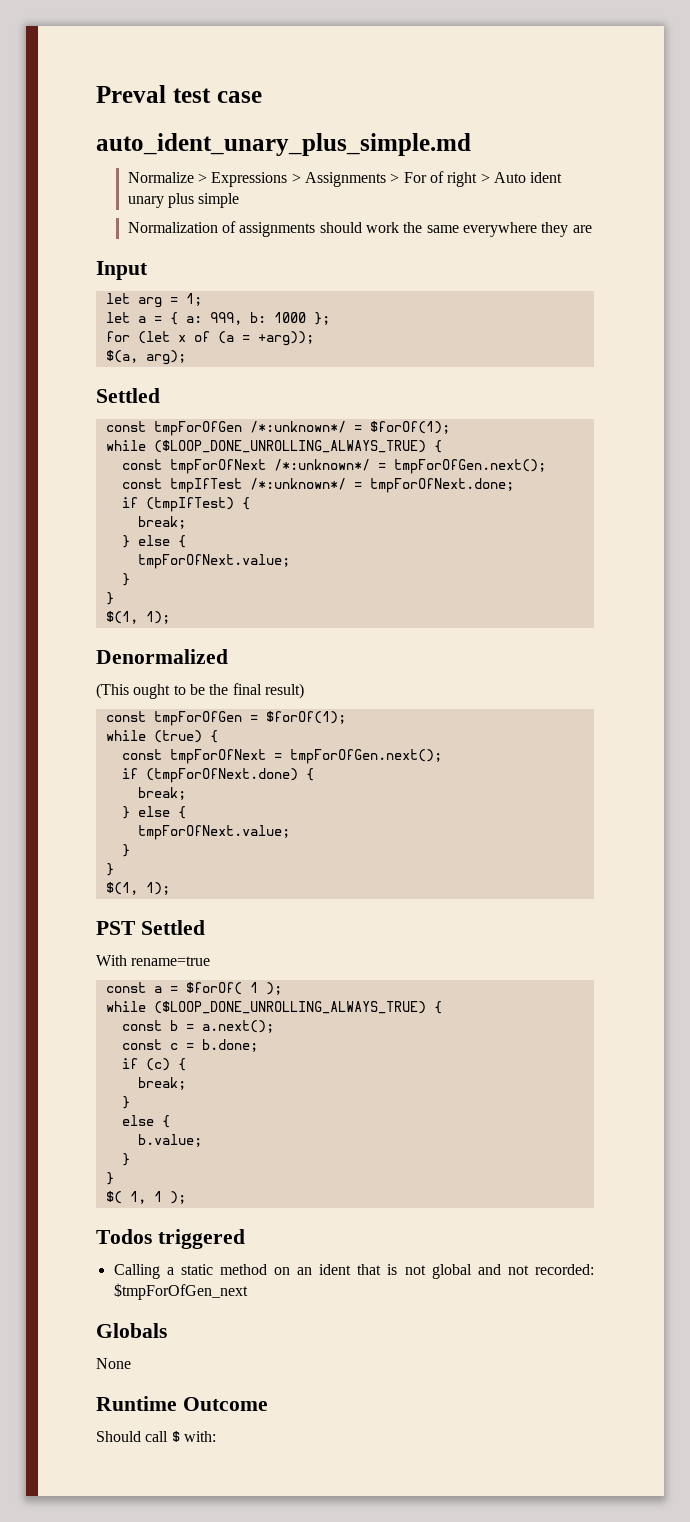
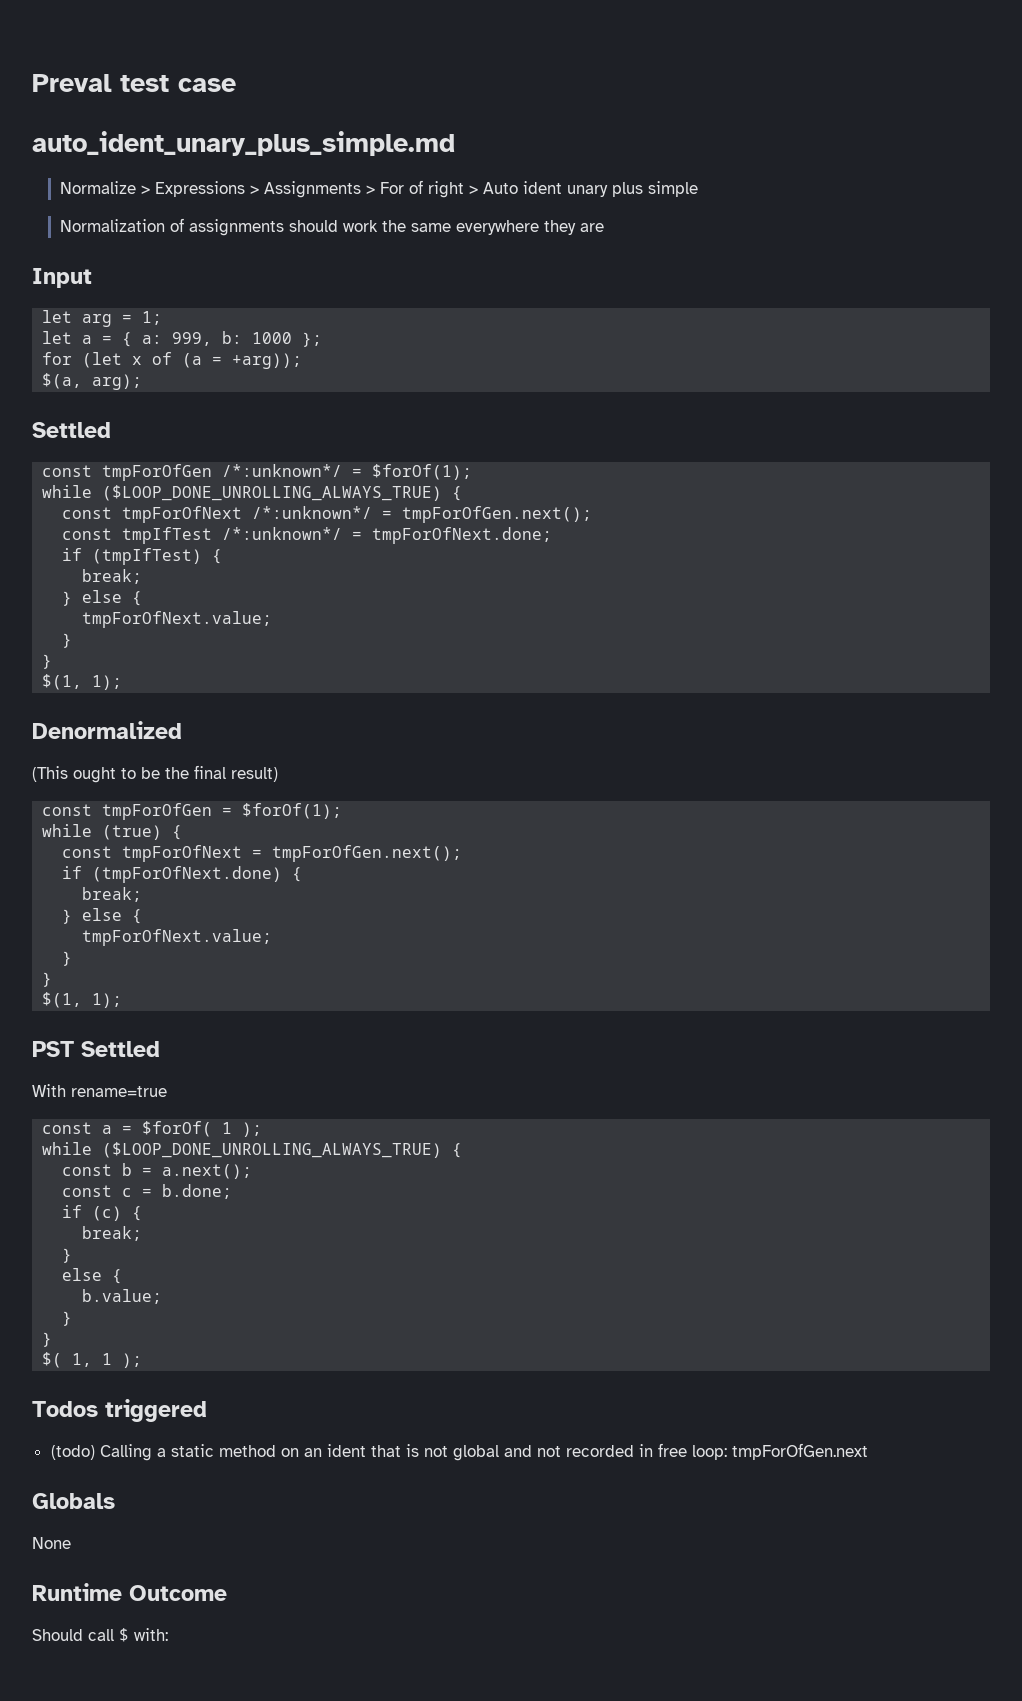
(245, 1239) none -> [50,1445,95,1460] (todo)
[535,1264,595,1275] [113,1283,248,1300] recorded: $tmpForOfGen_next -> [565,1443,868,1460] recorded in free loop: tmpForOfGen.next

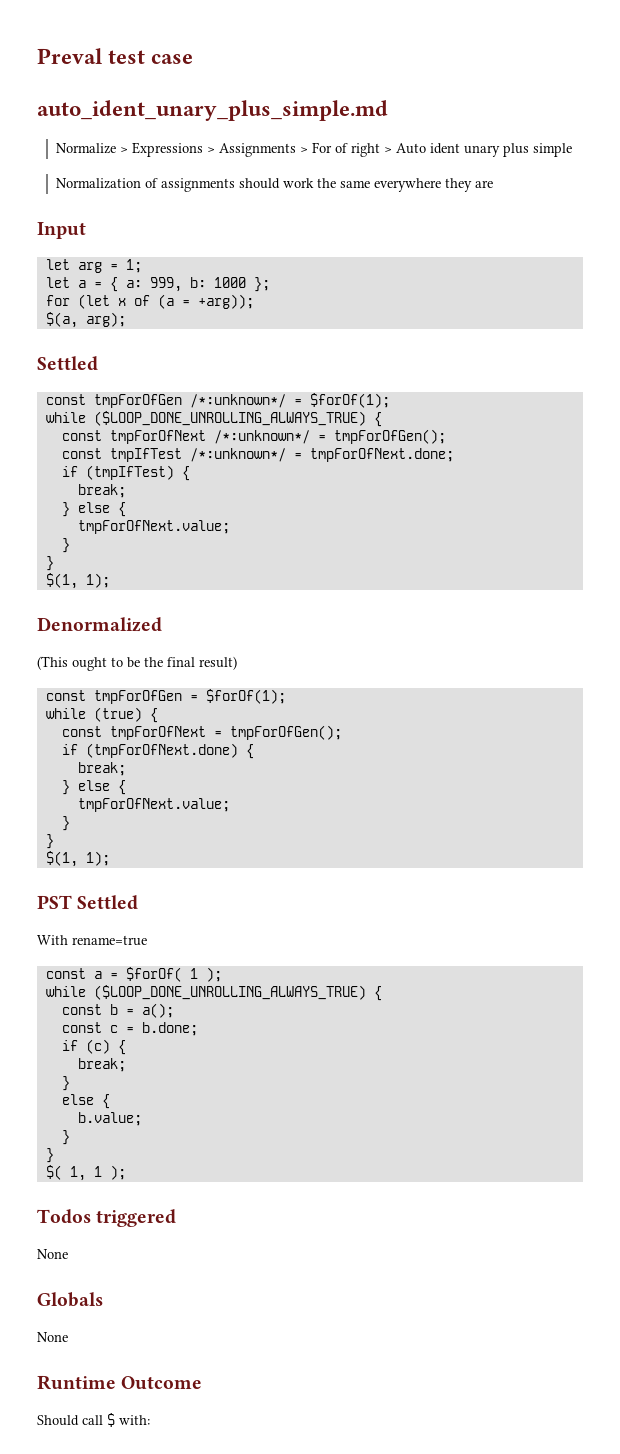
[402,506,593,523] tmpForOfGen.next(); -> [333,429,446,444] tmpForOfGen();
[272,845,463,862] tmpForOfGen.next(); -> [229,725,342,740] tmpForOfGen();
[162,1164,253,1179] a.next(); -> [141,1003,174,1018] a();
[50,1443,868,1461] // (todo) Calling a static method on an ident that is not global and not recorded in free loop: tmpForOfGen.next -> [37,1249,68,1259] // None

